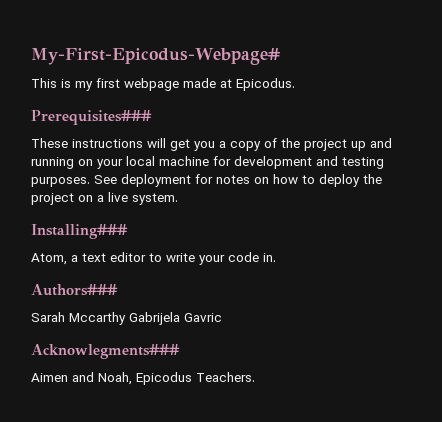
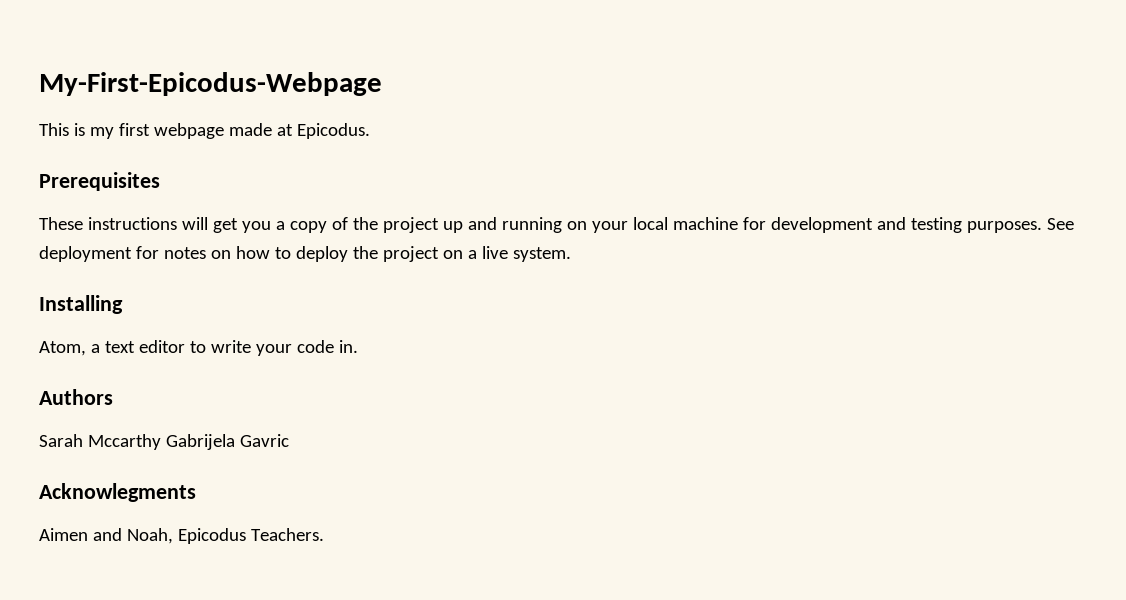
[31,48,280,65] My-First-Epicodus-Webpage# -> [39,72,382,96] My-First-Epicodus-Webpage
[31,110,152,125] Prerequisites### -> [39,172,160,191] Prerequisites
[31,224,128,239] Installing### -> [39,295,123,314] Installing
[31,284,118,296] Authors### -> [39,389,113,405] Authors
[31,344,180,359] Acknowlegments### -> [39,483,196,502] Acknowlegments

